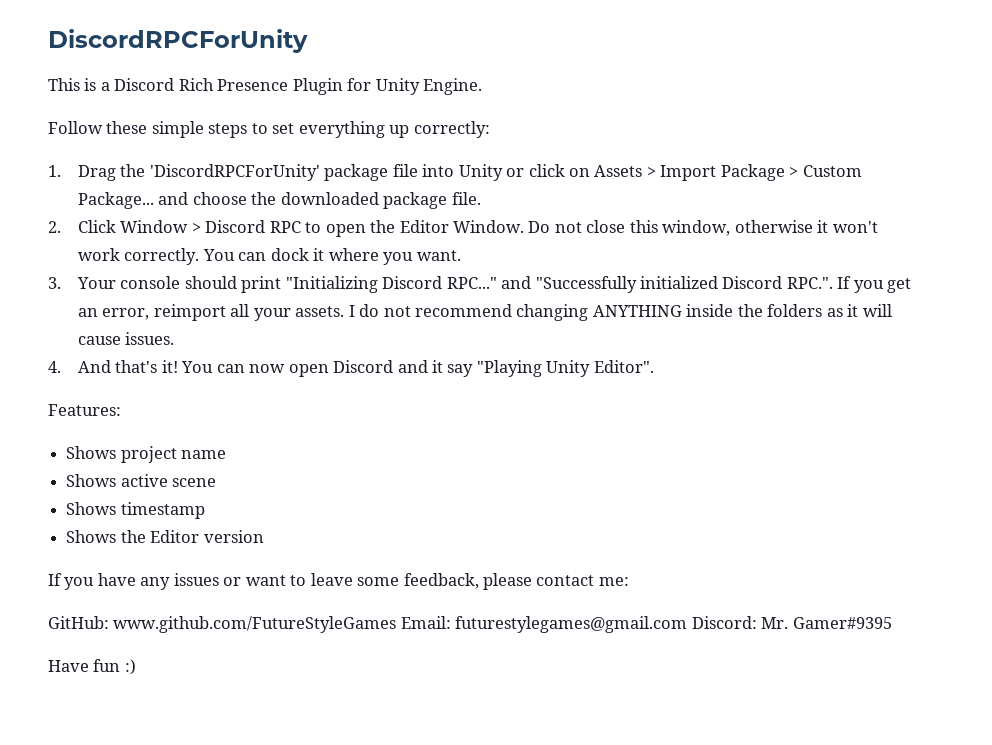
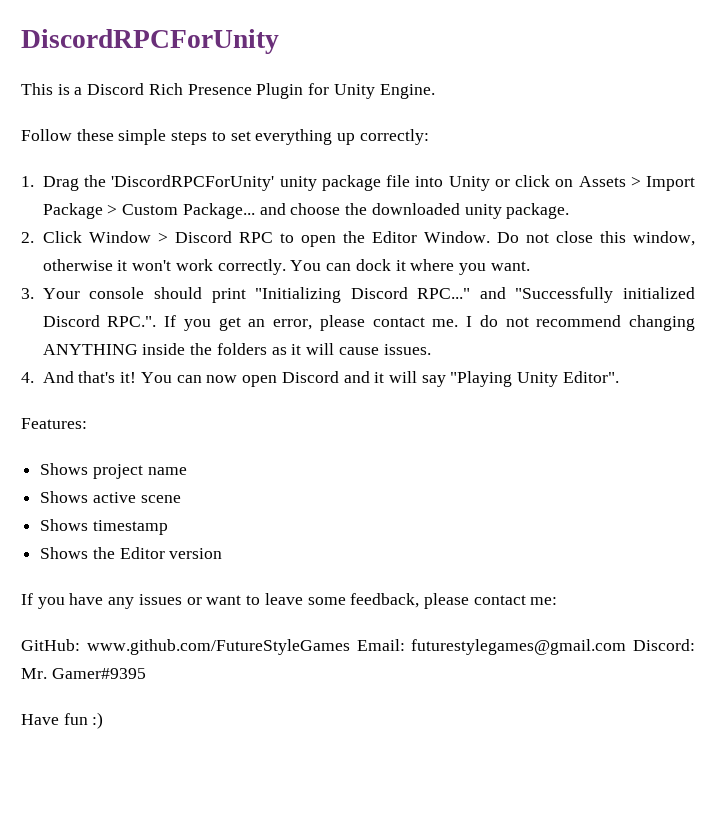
(320, 172) none -> [279,176,317,191] unity
[383,192,481,209] package file. -> [464,203,570,219] unity package.
[153,304,345,321] reimport all your assets. -> [319,315,459,331] please contact me.
(443, 366) none -> [389,371,418,383] will

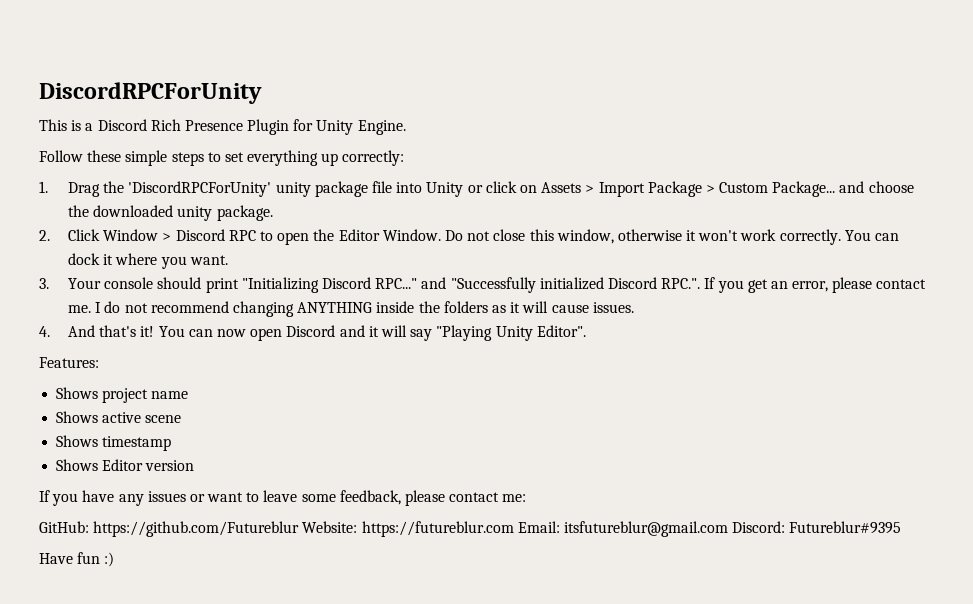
[92,547,115,559] the -> (99, 465) none
[86,639,695,655] [21,668,146,679] www.github.com/FutureStyleGames Email: futurestylegames@gmail.com Discord: Mr. Gamer#9395 -> [93,521,902,537] https://github.com/Futureblur Website: https://futureblur.com Email: itsfutureblur@gmail.com Discord: Futureblur#9395

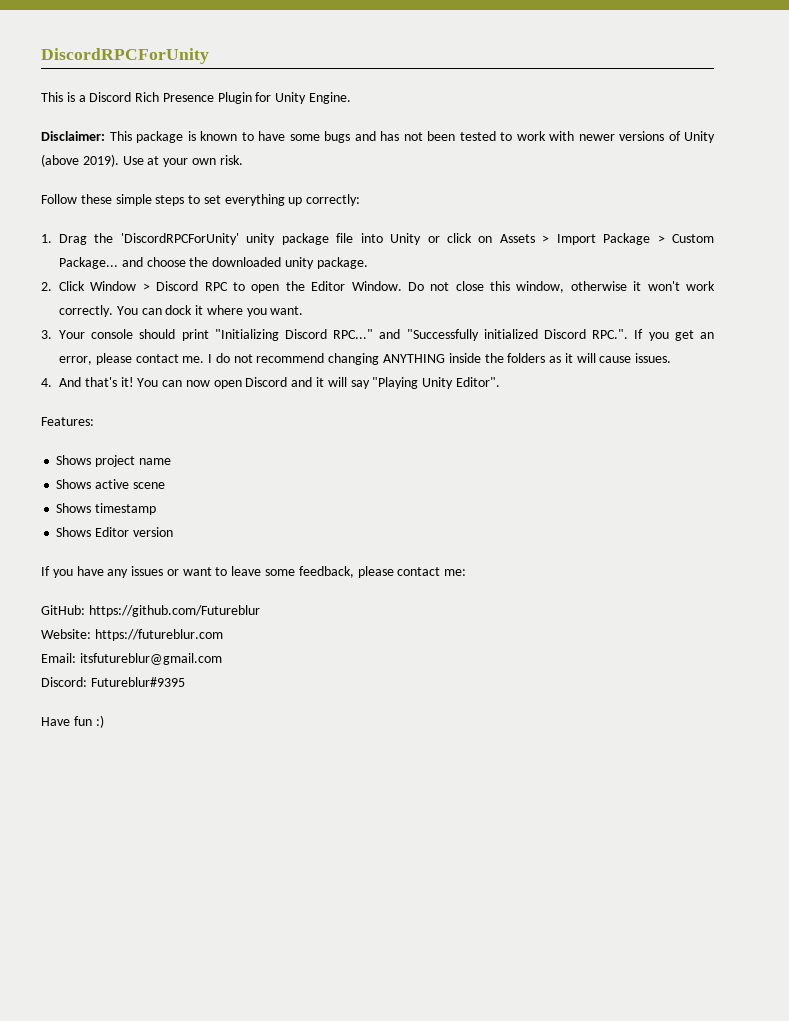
(406, 127) none -> [41,131,715,143] [41,154,243,167] // Disclaimer: This package is known to have some bugs and has not been tested to work with newer versions of Unity (above 2019). Use at your own risk.
(300, 529) none -> (260, 611) //
(514, 529) none -> (223, 635) //
(728, 529) none -> (222, 659) //

